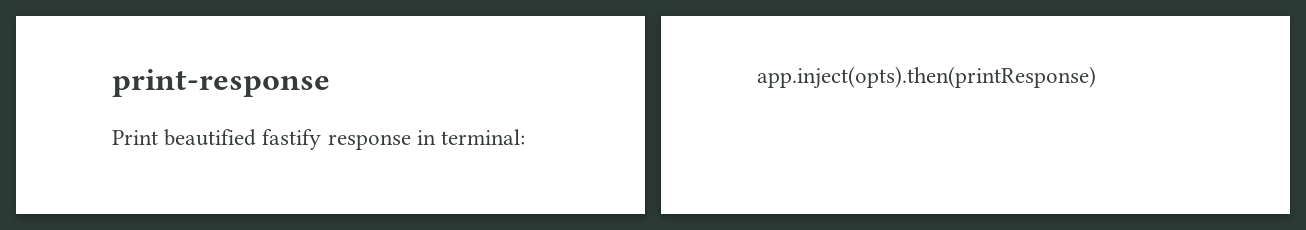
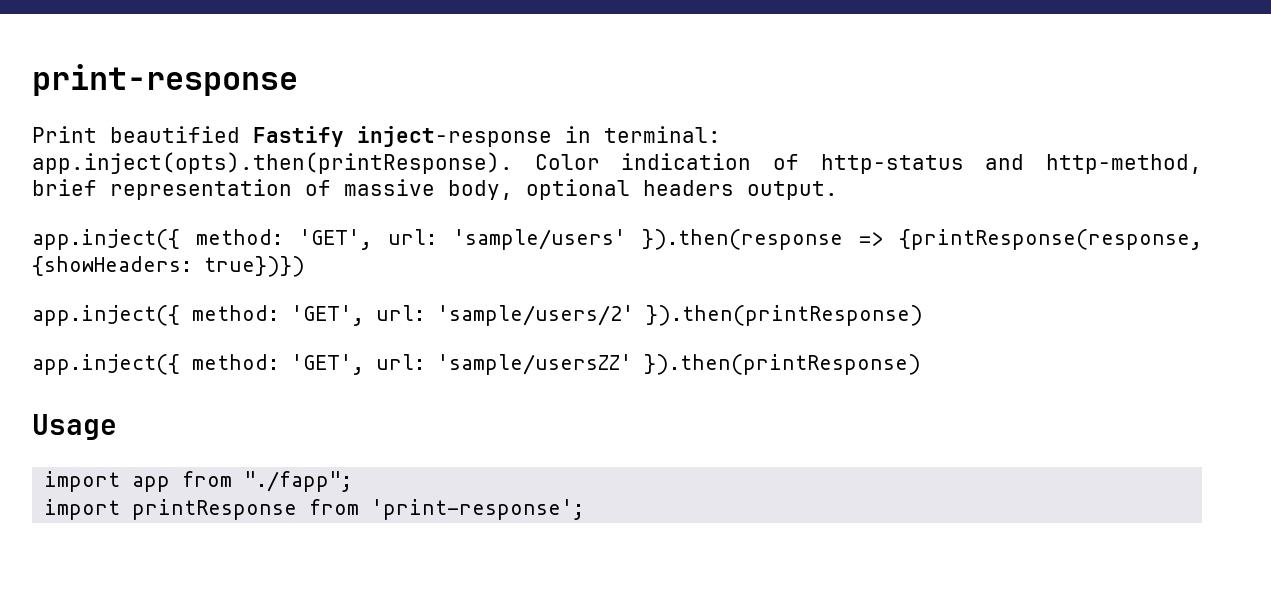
[262,129,526,150] [757,66,1096,89] fastify response in terminal: app.inject(opts).then(printResponse) -> [253,126,721,147] [32,152,1202,174] [32,179,838,200] [32,229,1202,250] [32,256,305,277] [32,305,923,326] [32,354,921,375] [32,414,117,440] [44,471,353,492] [44,499,585,520] Fastify inject-response in terminal: app.inject(opts).then(printResponse). Color indication of http-status and http-method, brief representation of massive body, optional headers output. // app.inject({ method: 'GET', url: 'sample/users' }).then(response => {printResponse(response, {showHeaders: true})}) // app.inject({ method: 'GET', url: 'sample/users/2' }).then(printResponse) // app.inject({ method: 'GET', url: 'sample/usersZZ' }).then(printResponse) // Usage // import app from "./fapp"; // import printResponse from 'print-response';

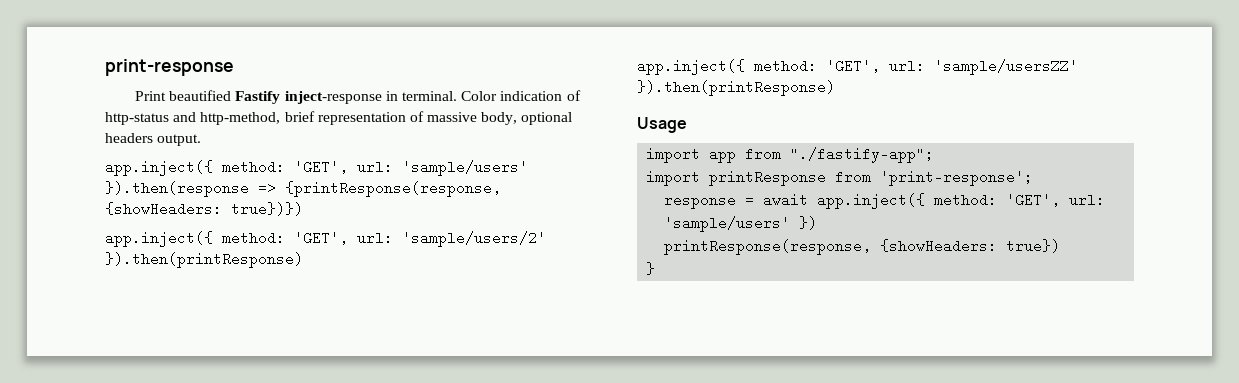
[604,126,721,143] [32,152,513,174] terminal: app.inject(opts).then(printResponse). -> [401,91,457,101] terminal.
[244,471,353,492] "./fapp"; -> [790,147,935,163] "./fastify-app";
(585, 509) none -> [664,193,1106,209] [664,216,818,232] [664,239,1061,255] [646,262,656,275] // response = await app.inject({ method: 'GET', url: 'sample/users' }) // printResponse(response, {showHeaders: true}) // }

